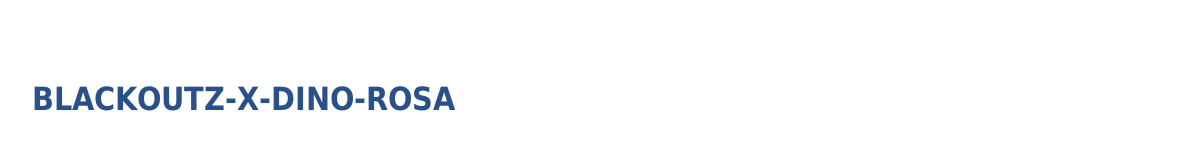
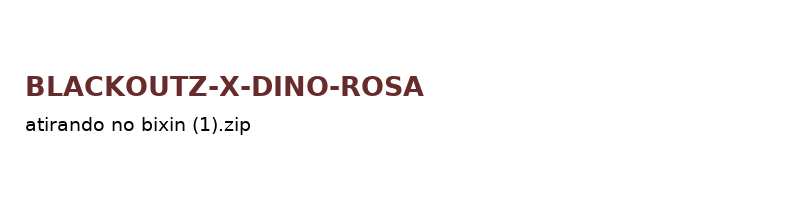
(456, 98) none -> [25,117,251,135] // atirando no bixin (1).zip

